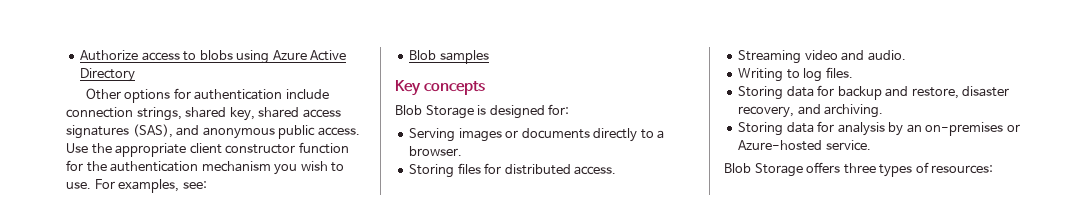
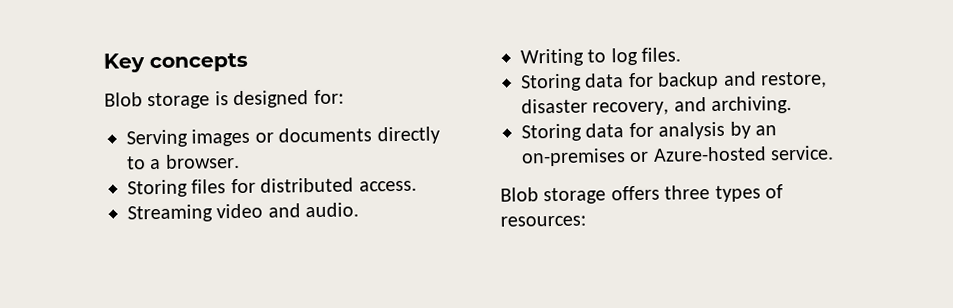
[80,50,347,64] [80,68,136,82] [85,88,329,103] [66,107,341,121] [66,124,360,139] [66,142,349,157] [66,160,345,175] [66,179,207,193] [409,50,489,64] Authorize access to blobs using Azure Active Directory // Other options for authentication include connection strings, shared key, shared access signatures (SAS), and anonymous public access. Use the appropriate client constructor function for the authentication mechanism you wish to use. For examples, see: // Blob samples // -> (103, 63) none
[425,105,474,119] Storage -> [147,92,211,110] storage
[754,163,803,177] Storage -> [543,187,607,205] storage

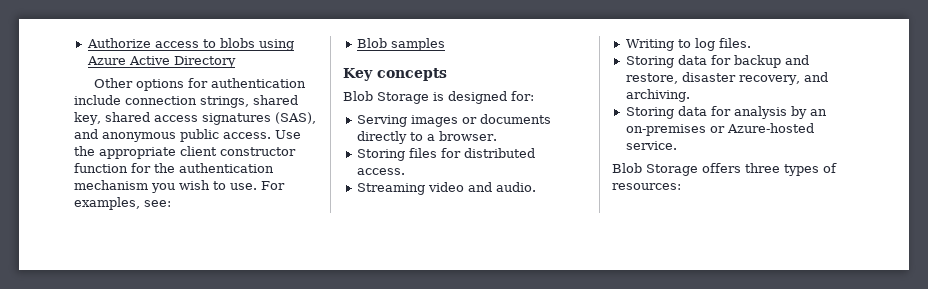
(103, 63) none -> [86,38,294,51] [86,56,236,68] [94,78,307,91] [74,95,298,108] [74,112,316,125] [74,129,301,142] [74,146,296,159] [74,163,274,173] [74,180,285,193] [74,197,171,210] [356,38,445,51] Authorize access to blobs using Azure Active Directory // Other options for authentication include connection strings, shared key, shared access signatures (SAS), and anonymous public access. Use the appropriate client constructor function for the authentication mechanism you wish to use. For examples, see: // Blob samples //
[147,92,211,110] storage -> [377,92,429,104] Storage
[543,187,607,205] storage -> [646,164,698,176] Storage

